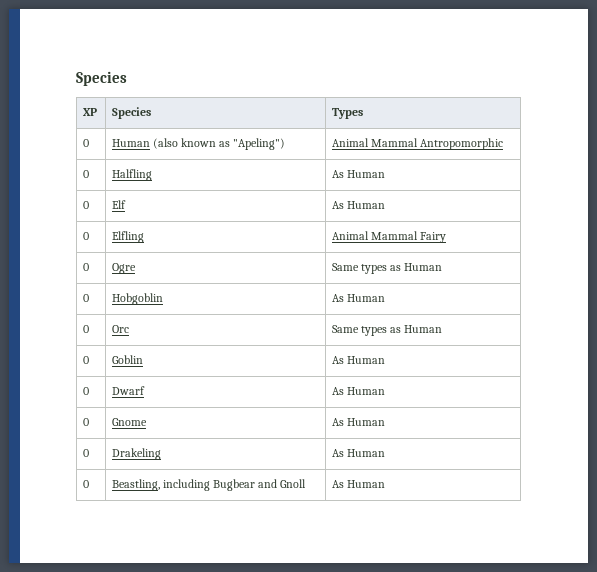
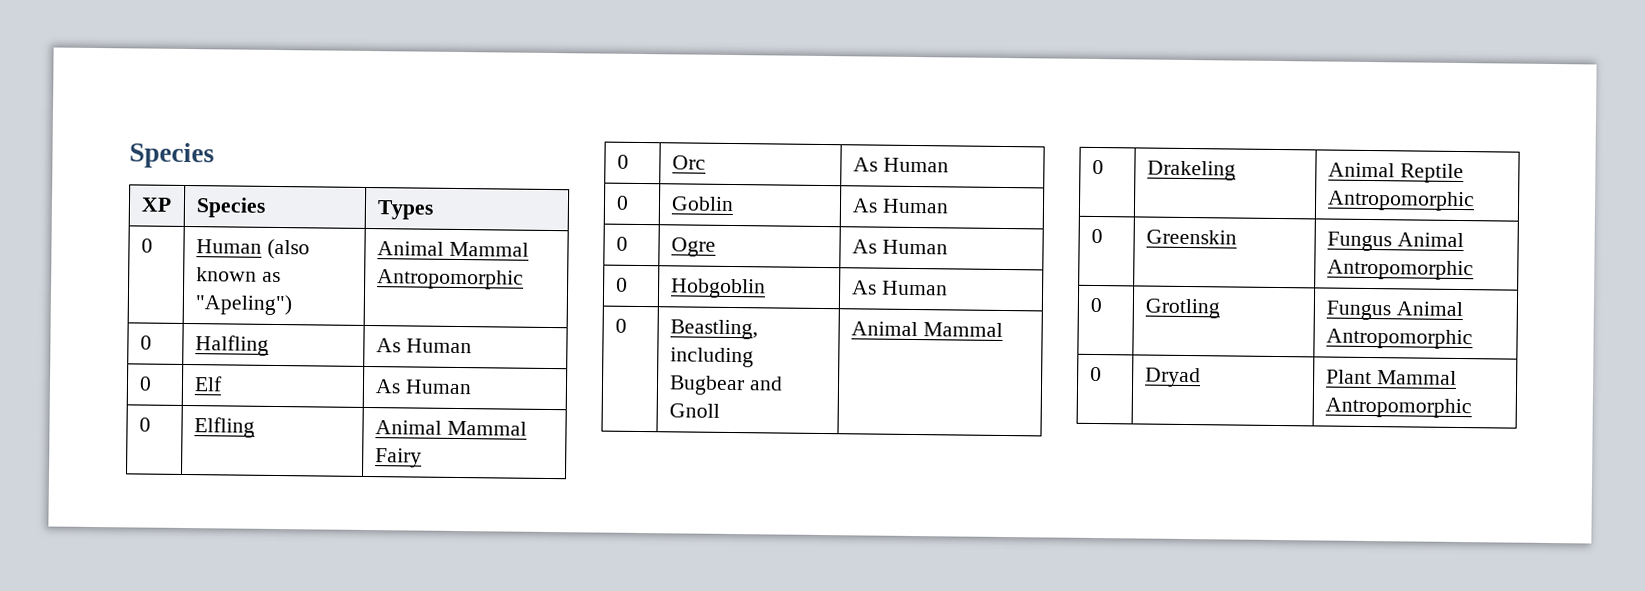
[111,263,136,274] [331,263,443,274] [82,294,89,302] [111,293,163,305] [331,294,386,302] [82,325,89,333] [111,325,129,333] [331,325,402,336] Ogre | Same types as Human // 0 | Hobgoblin | As Human // 0 | Orc | Same types as -> [671,155,706,170] [852,157,878,172] Orc | As
[111,386,145,395] [331,387,386,395] [82,418,89,426] [111,418,147,426] [331,418,386,426] [82,449,89,457] [111,448,161,460] Dwarf | As Human // 0 | Gnome | As Human // 0 | Drakeling -> [670,237,716,257] [851,239,948,255] [615,277,628,292] [669,278,766,299] Ogre | As Human // 0 | Hobgoblin
[331,480,386,488] As Human -> [850,321,1003,337] [1091,159,1104,175] [1146,160,1236,181] [1327,162,1464,184] [1326,190,1475,212] [1090,228,1103,244] [1145,229,1237,245] [1326,231,1464,252] [1326,259,1474,281] [1089,297,1102,313] [1144,298,1220,319] [1325,300,1463,321] [1325,328,1473,350] [1089,366,1102,382] [1144,367,1201,388] [1325,369,1457,385] [1324,397,1472,419] Animal Mammal // 0 | Drakeling | Animal Reptile Antropomorphic // 0 | Greenskin | Fungus Animal Antropomorphic // 0 | Grotling | Fungus Animal Antropomorphic // 0 | Dryad | Plant Mammal Antropomorphic

